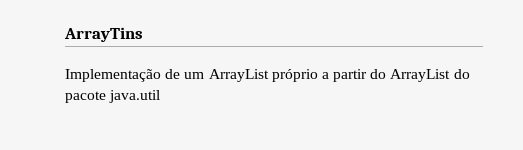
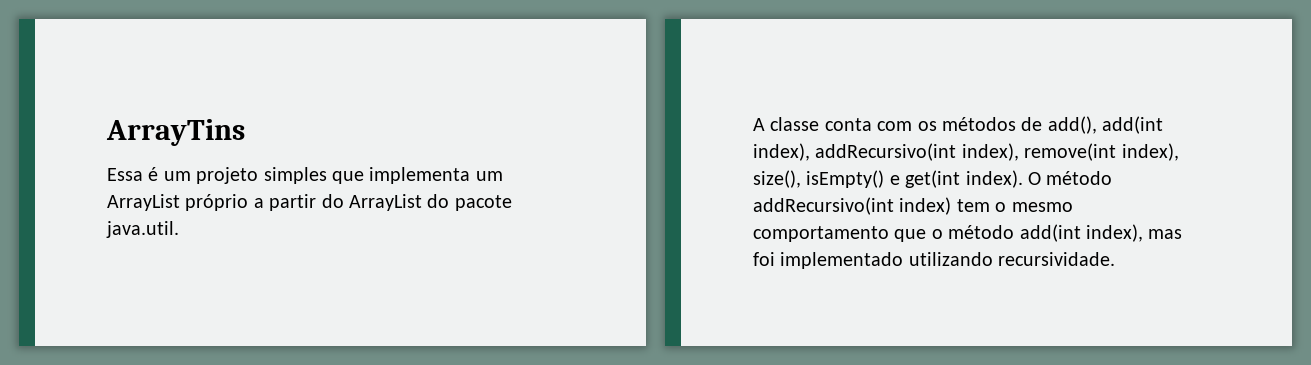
[65,69,181,82] Implementação de -> [107,167,471,184] Essa é um projeto simples que implementa
[109,90,161,103] java.util -> [106,221,179,238] [753,116,1164,134] [753,143,1179,161] [753,170,1113,188] [753,197,1073,215] [753,224,1183,242] [753,252,1116,269] java.util. // A classe conta com os métodos de add(), add(int index), addRecursivo(int index), remove(int index), size(), isEmpty() e get(int index). O método addRecursivo(int index) tem o mesmo comportamento que o método add(int index), mas foi implementado utilizando recursividade.

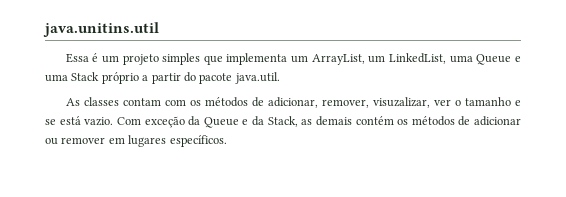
[106,119,245,146] ArrayTins -> [43,22,159,37] java.unitins.util
[107,194,180,211] ArrayList -> [311,53,522,65] [45,72,100,82] ArrayList, um LinkedList, uma Queue e uma Stack
[349,194,450,211] ArrayList do -> (196, 77) none
[753,117,872,131] A classe conta -> [65,97,161,106] As classes contam
[1047,116,1164,134] [753,143,1179,161] [753,170,1113,188] [753,197,1073,215] [753,224,1183,242] [753,252,1116,269] add(), add(int index), addRecursivo(int index), remove(int index), size(), isEmpty() e get(int index). O método addRecursivo(int index) tem o mesmo comportamento que o método add(int index), mas foi implementado utilizando recursividade. -> [267,97,521,108] [45,116,521,128] [45,135,227,147] adicionar, remover, visuzalizar, ver o tamanho e se está vazio. Com exceção da Queue e da Stack, as demais contém os métodos de adicionar ou remover em lugares específicos.

